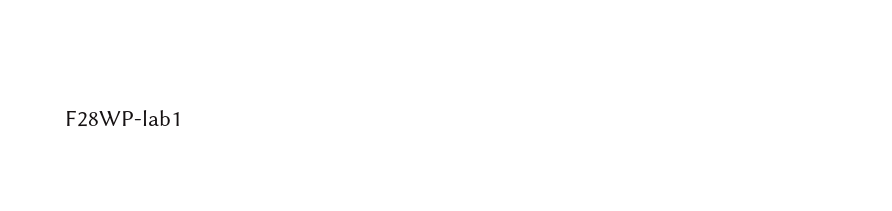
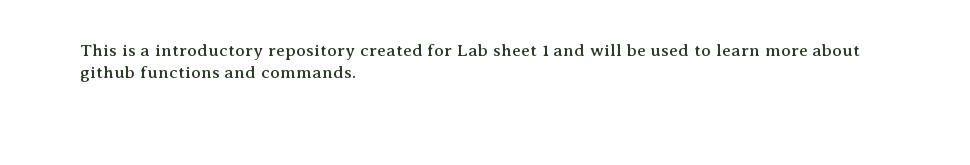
[65,110,182,127] F28WP-lab1 -> [80,44,861,60] [80,66,357,82] This is a introductory repository created for Lab sheet 1 and will be used to learn more about github functions and commands.

